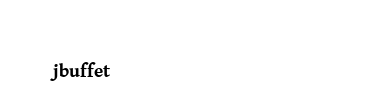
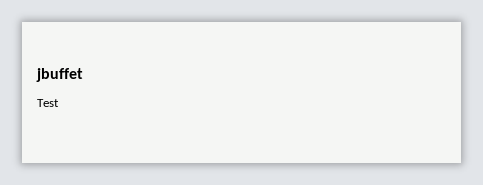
(111, 71) none -> [37,99,59,107] // Test

